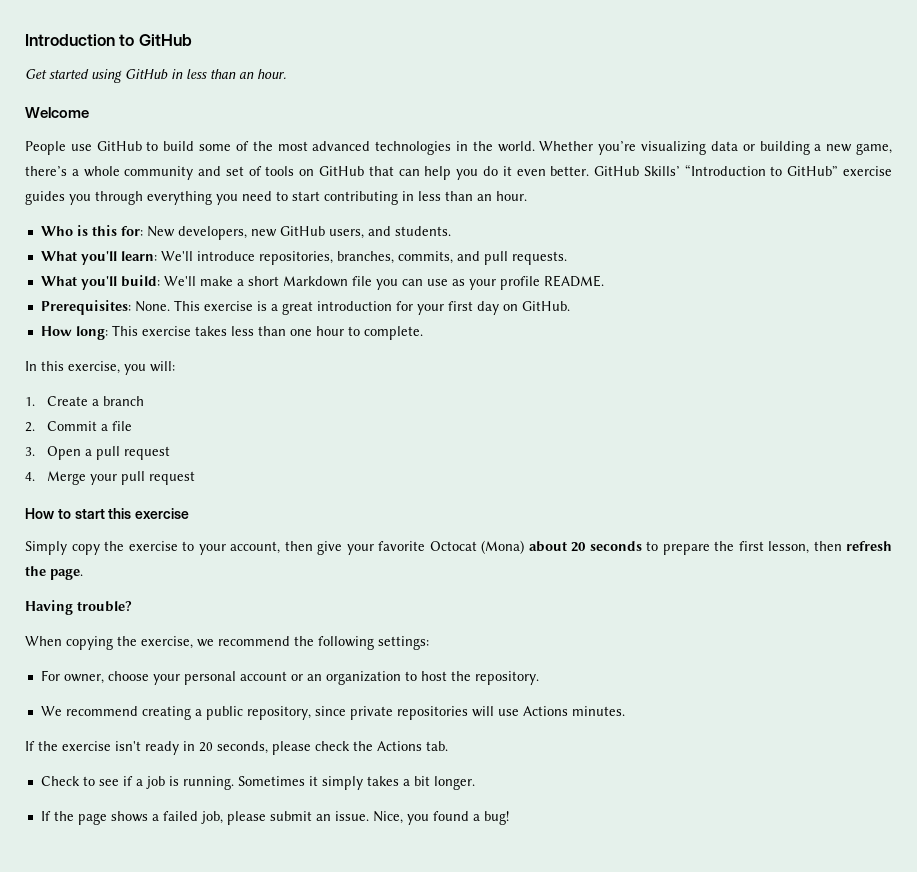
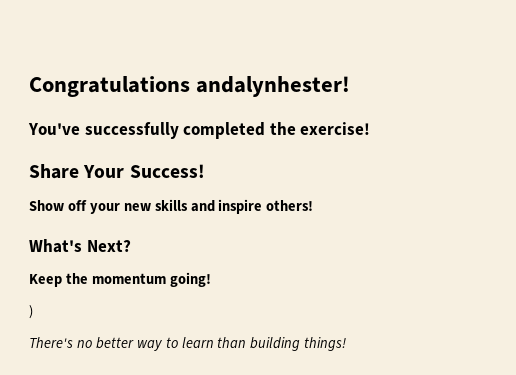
[25,34,192,46] [25,69,286,83] [25,107,89,118] [25,141,893,155] [25,164,892,180] [25,191,527,205] [40,225,451,240] [40,251,567,265] [40,275,604,290] [40,300,570,315] [40,325,423,340] [25,361,175,375] [25,396,144,406] [25,421,132,432] [25,446,170,460] [25,471,195,485] [25,508,190,519] [25,540,892,555] [25,566,83,580] [25,600,132,615] [25,636,429,650] [40,670,539,685] [40,706,625,720] [25,741,448,755] [40,776,475,790] [40,811,509,825] Introduction to GitHub // Get started using GitHub in less than an hour. // Welcome // People use GitHub to build some of the most advanced technologies in the world. Whether you’re visualizing data or building a new game, there’s a whole community and set of tools on GitHub that can help you do it even better. GitHub Skills’ “Introduction to GitHub” exercise guides you through everything you need to start contributing in less than an hour. // Who is this for: New developers, new GitHub users, and students. // What you'll learn: We'll introduce repositories, branches, commits, and pull requests. // What you'll build: We'll make a short Markdown file you can use as your profile README. // Prerequisites: None. This exercise is a great introduction for your first day on GitHub. // How long: This exercise takes less than one hour to complete. // In this exercise, you will: // 1. Create a branch // 2. Commit a file // 3. Open a pull request // 4. Merge your pull request // How to start this exercise // Simply copy the exercise to your account, then give your favorite Octocat (Mona) about 20 seconds to prepare the first lesson, then refresh the page. // Having trouble? // When copying the exercise, we recommend the following settings: // For owner, choose your personal account or an organization to host the repository. // We recommend creating a public repository, since private repositories will use Actions minutes. // If the exercise isn't ready in 20 seconds, please check the Actions tab. // Check to see if a job is running. Sometimes it simply takes a bit longer. // If the page shows a failed job, please submit an issue. Nice, you found a bug! -> [29,76,351,97] [28,122,371,139] [29,164,205,179] [29,199,314,214] [29,239,131,253] [29,272,211,287] [29,305,33,319] [29,337,347,351] Congratulations andalynhester! // You've successfully completed the exercise! // Share Your Success! // Show off your new skills and inspire others! // What's Next? // Keep the momentum going! // ) // There's no better way to learn than building things!

